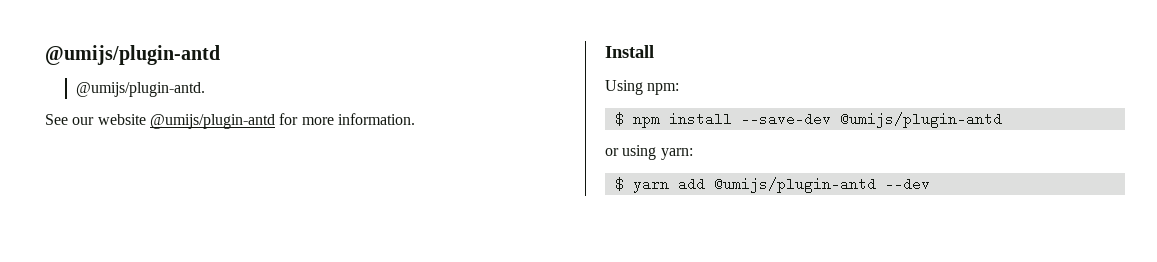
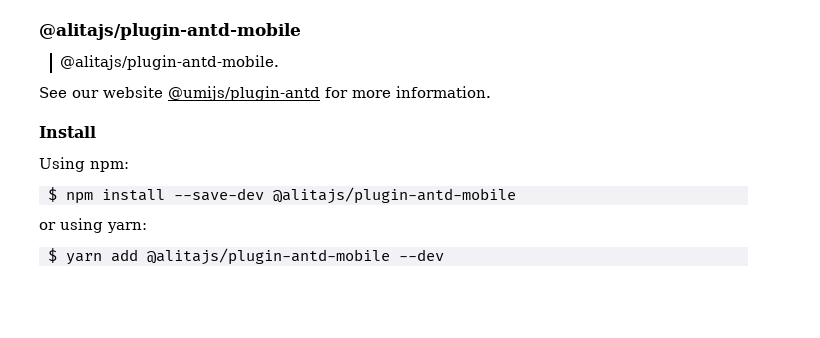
[45,45,220,65] [76,82,206,97] @umijs/plugin-antd // @umijs/plugin-antd. -> [39,23,301,40] [59,55,279,70] @alitajs/plugin-antd-mobile // @alitajs/plugin-antd-mobile.
[839,112,1002,128] @umijs/plugin-antd -> [272,187,516,204] @alitajs/plugin-antd-mobile
[713,177,876,193] @umijs/plugin-antd -> [146,248,390,265] @alitajs/plugin-antd-mobile

